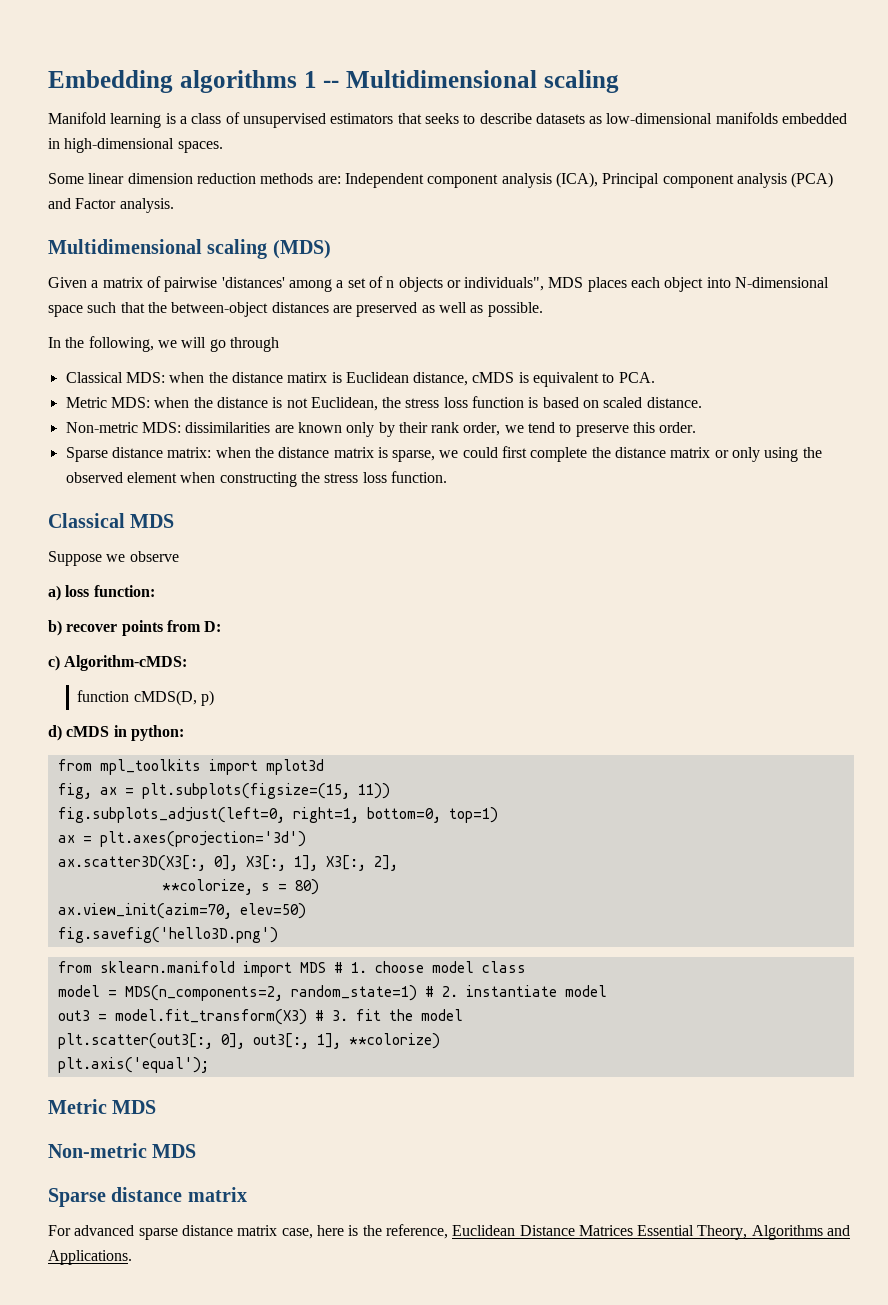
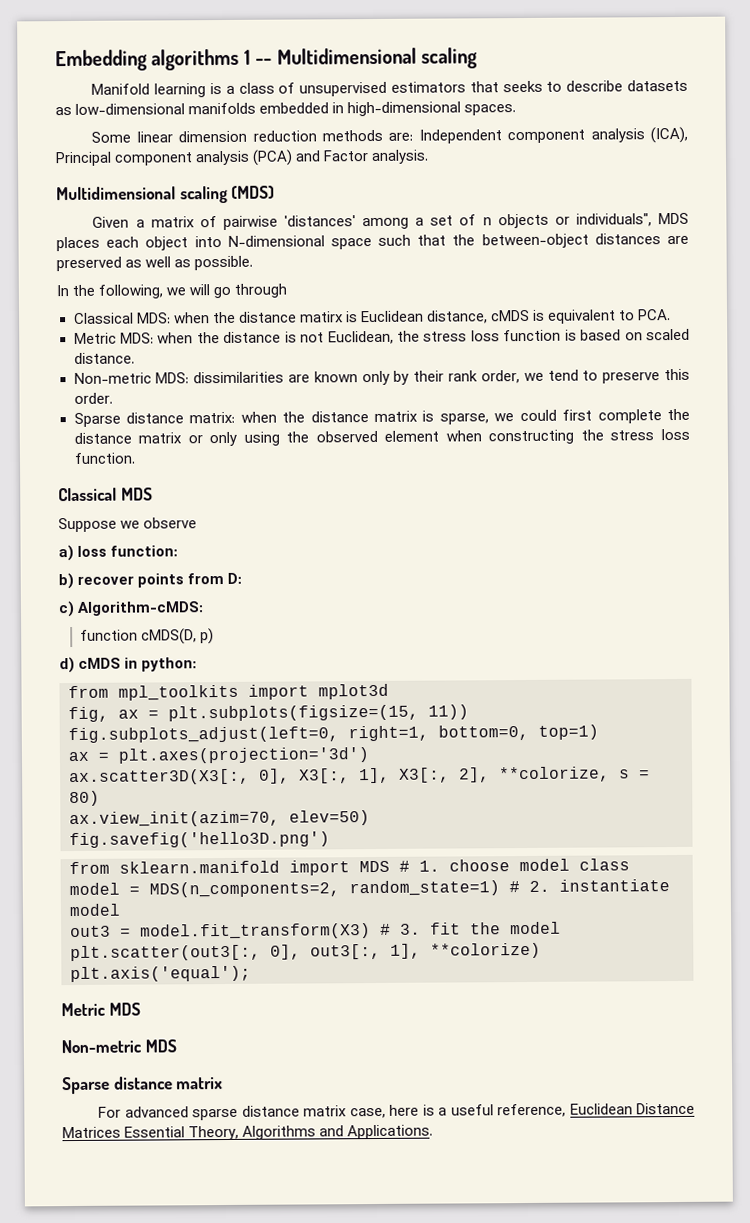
(398, 863) // -> (490, 775) none
[362,1225,382,1236] the -> [438,1104,494,1116] a useful

